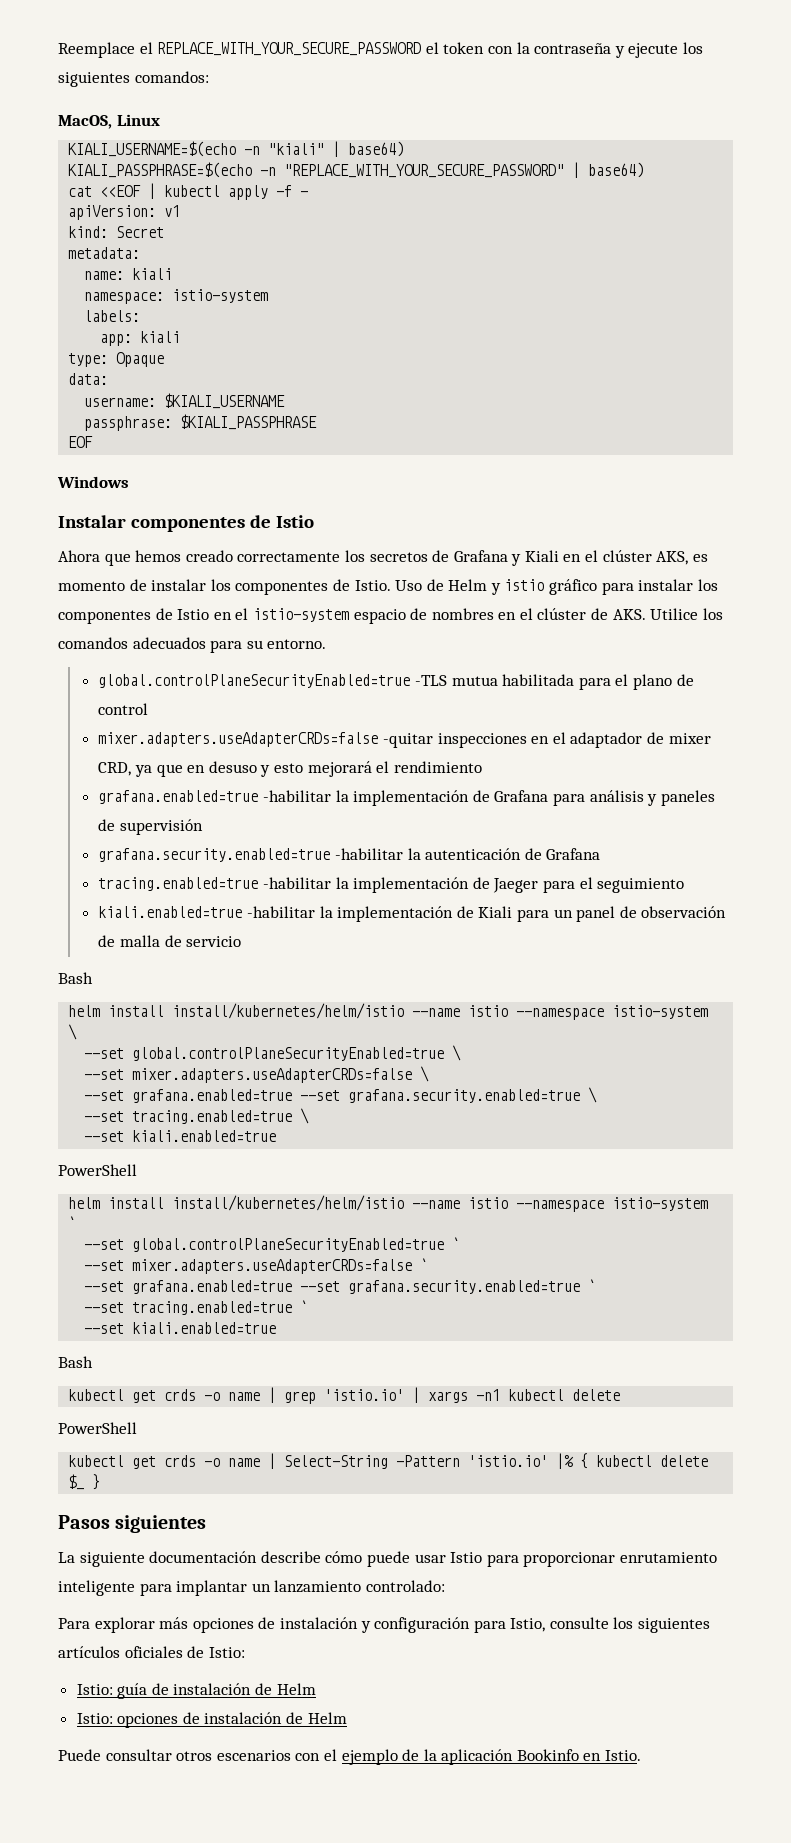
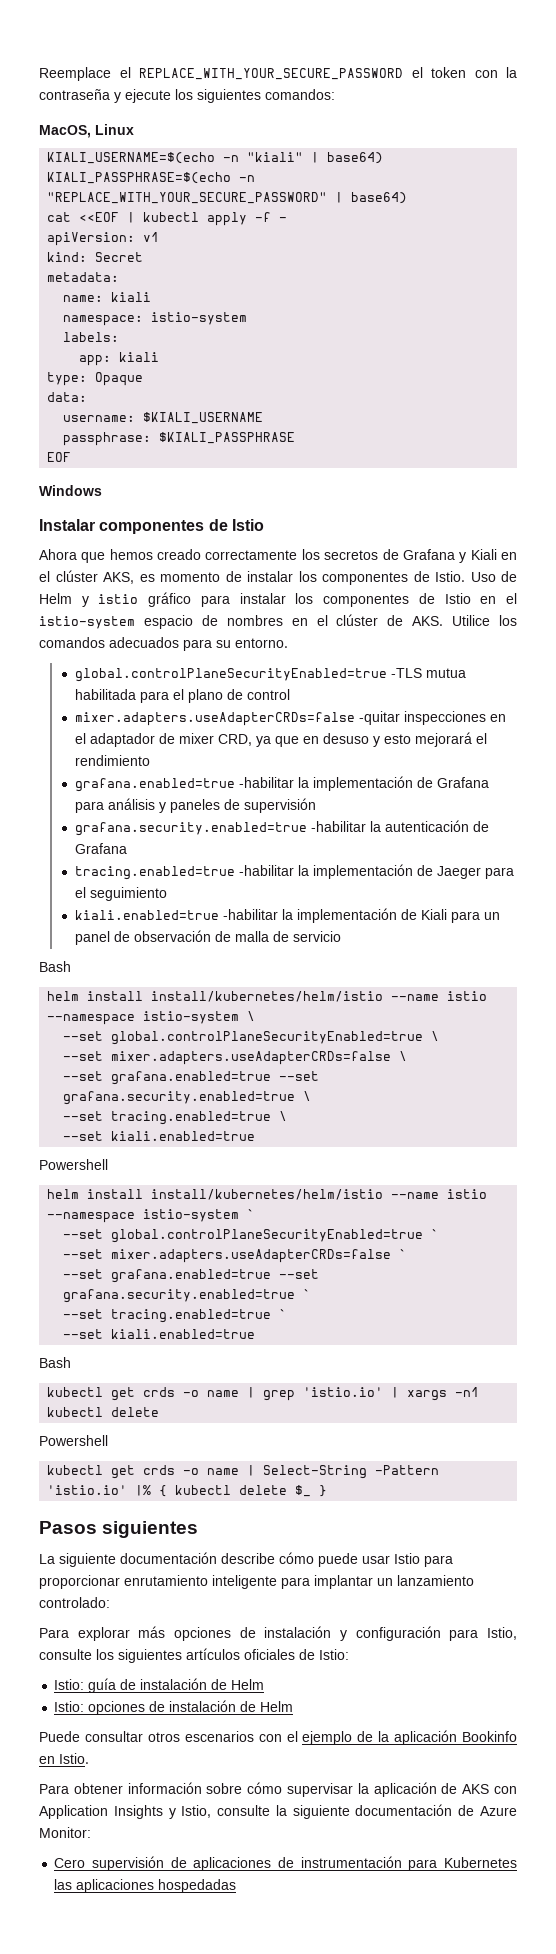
[58,1164,137,1176] PowerShell -> [39,1159,108,1170] Powershell
[58,1422,137,1434] PowerShell -> [39,1435,108,1446] Powershell
(642, 1755) none -> [39,1782,517,1797] [39,1804,517,1819] [39,1827,91,1838] [54,1856,517,1871] [54,1879,237,1893] // Para obtener información sobre cómo supervisar la aplicación de AKS con Application Insights y Istio, consulte la siguiente documentación de Azure Monitor: // Cero supervisión de aplicaciones de instrumentación para Kubernetes las aplicaciones hospedadas

